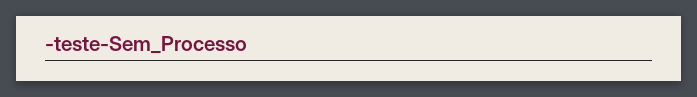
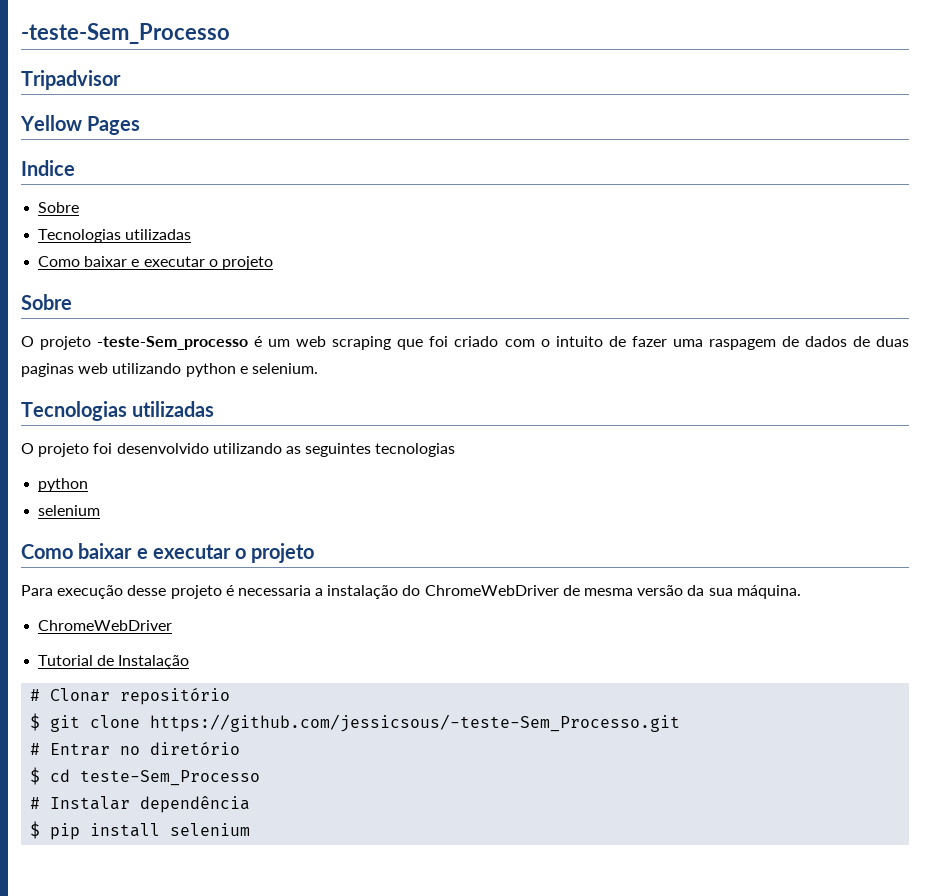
(247, 45) none -> [21,70,121,90] [20,115,141,135] [21,160,75,176] [38,202,80,213] [38,229,192,243] [38,256,273,270] [21,294,72,310] [21,336,909,350] [21,363,318,377] [21,401,215,421] [21,443,456,457] [38,478,89,492] [38,505,101,516] [21,543,315,563] [21,585,801,599] [38,620,173,631] [38,655,190,669] [30,687,231,705] [30,713,681,732] [30,741,241,756] [30,767,261,786] [30,796,251,813] [30,821,251,840] // Tripadvisor // Yellow Pages // Indice // Sobre // Tecnologias utilizadas // Como baixar e executar o projeto // Sobre // O projeto -teste-Sem_processo é um web scraping que foi criado com o intuito de fazer uma raspagem de dados de duas paginas web utilizando python e selenium. // Tecnologias utilizadas // O projeto foi desenvolvido utilizando as seguintes tecnologias // python // selenium // Como baixar e executar o projeto // Para execução desse projeto é necessaria a instalação do ChromeWebDriver de mesma versão da sua máquina. // ChromeWebDriver // Tutorial de Instalação // # Clonar repositório // $ git clone https://github.com/jessicsous/-teste-Sem_Processo.git // # Entrar no diretório // $ cd teste-Sem_Processo // # Instalar dependência // $ pip install selenium

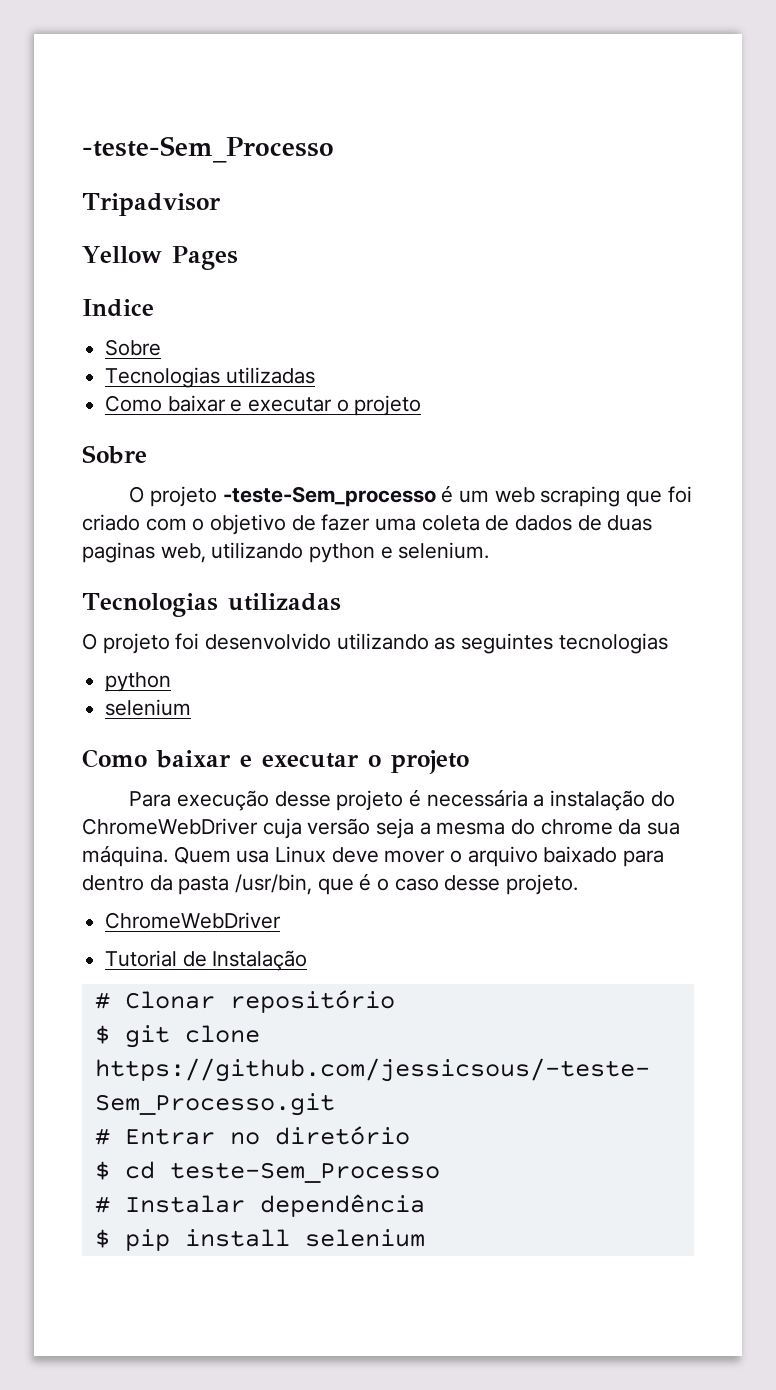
[555,336,603,347] intuito -> [210,514,287,535] objetivo
[708,339,776,350] raspagem -> [421,515,480,531] coleta
[78,363,109,374] web -> [160,543,206,563] web,
[237,585,311,596] necessaria -> [426,789,528,807] necessária
[562,585,801,599] de mesma versão da sua máquina. -> [262,818,681,839] [82,845,665,867] [82,873,579,895] cuja versão seja a mesma do chrome da sua máquina. Quem usa Linux deve mover o arquivo baixado para dentro da pasta /usr/bin, que é o caso desse projeto.

